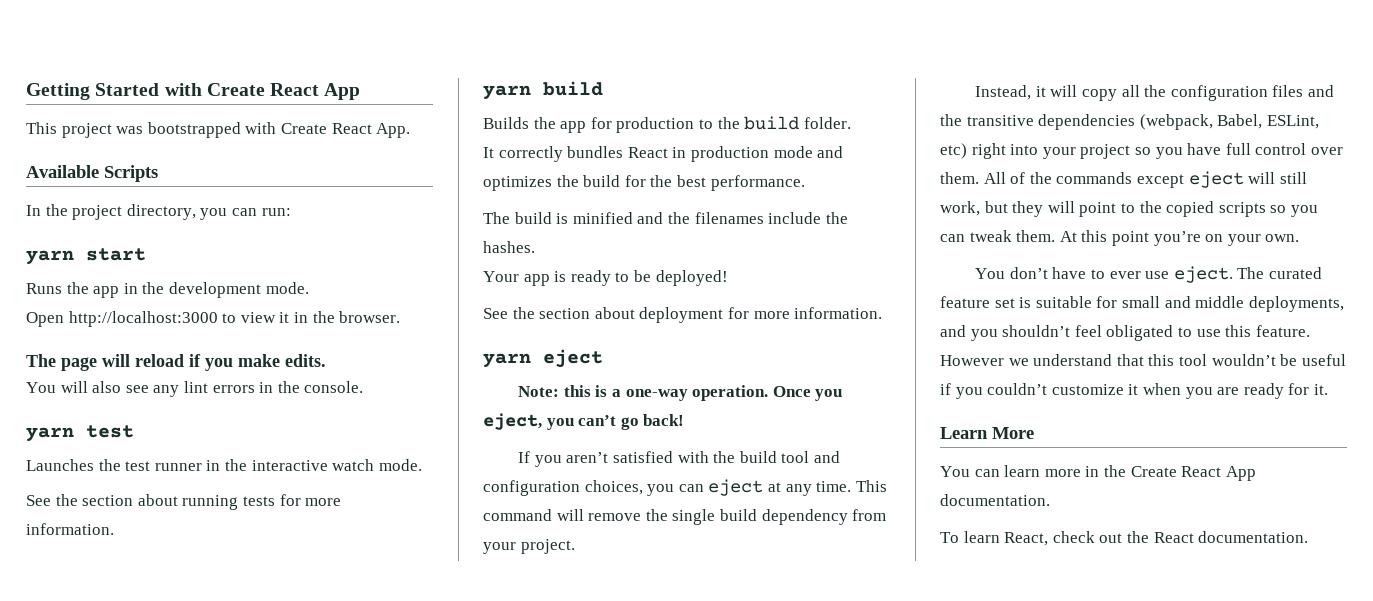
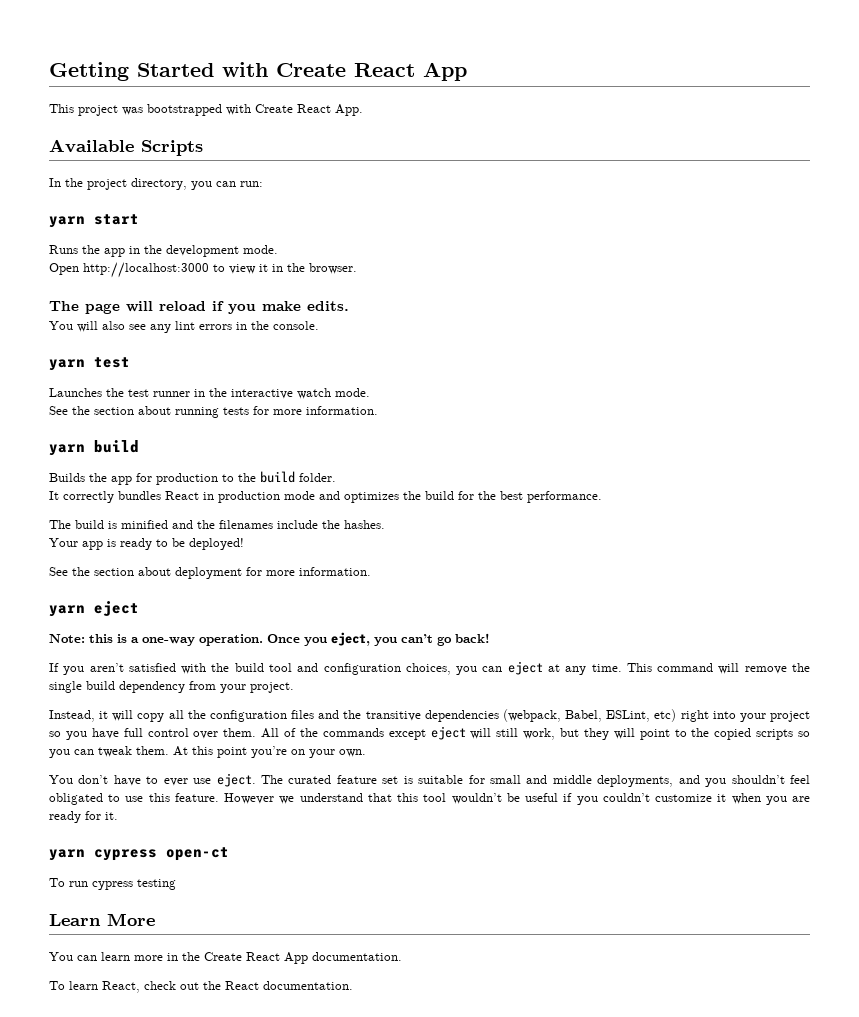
(1328, 389) none -> [49,847,229,861] [49,878,176,890] // yarn cypress open-ct // To run cypress testing

